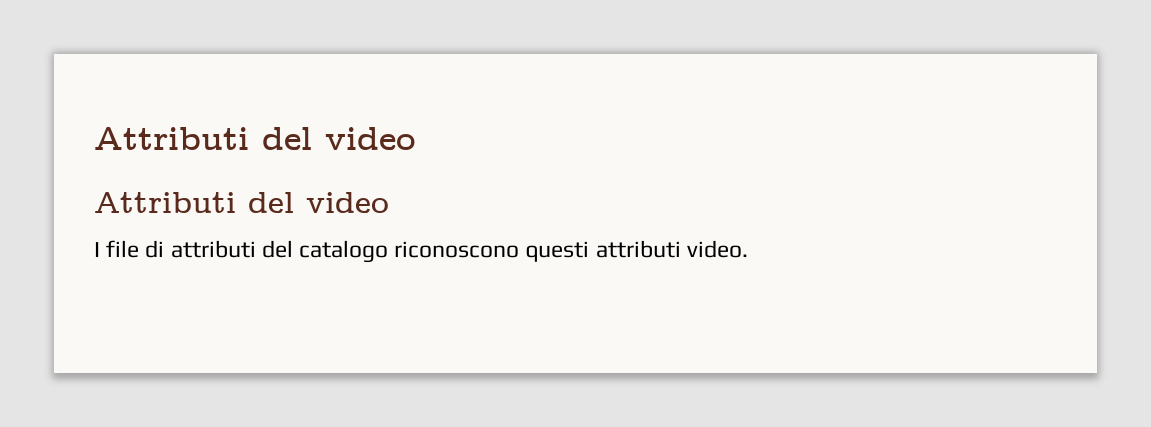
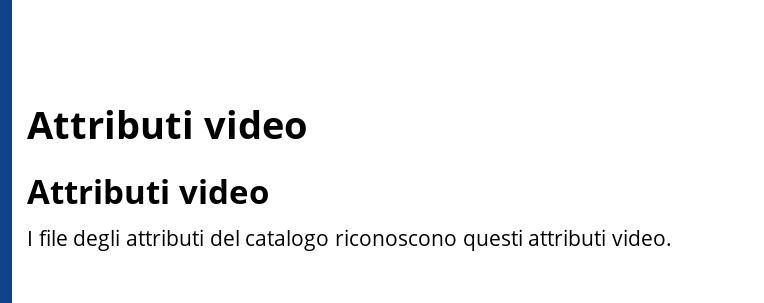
[94,127,312,150] Attributi del -> [27,110,194,139] Attributi
[248,192,294,213] del -> (170, 191) none
[145,240,165,258] di -> [73,229,121,251] degli

